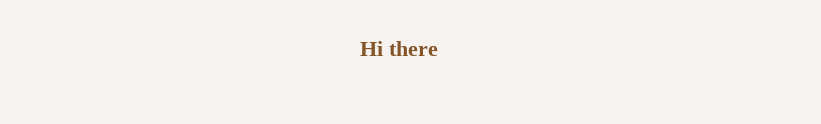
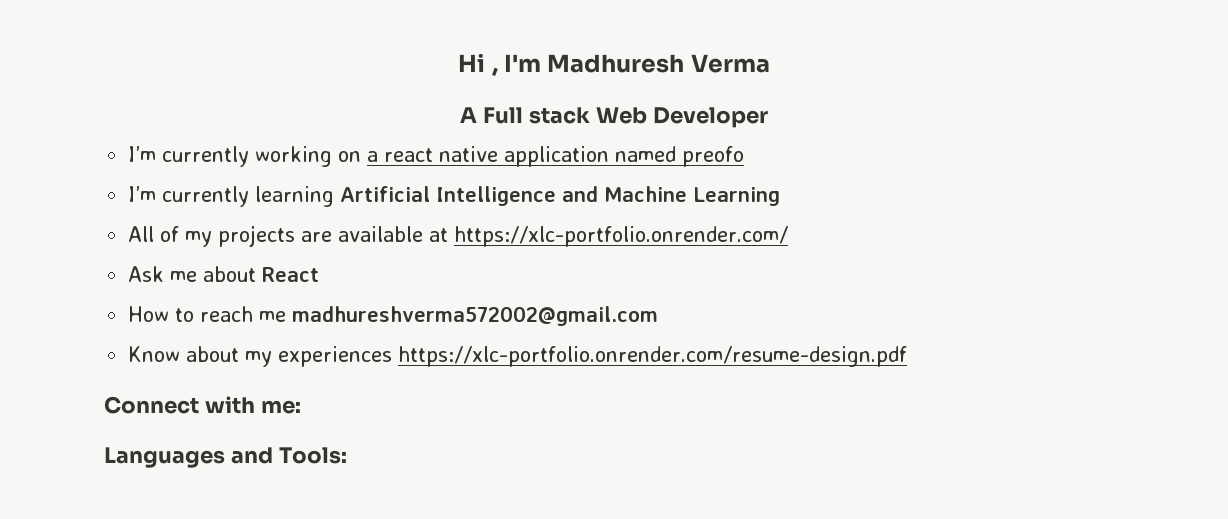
[388,41,438,56] there -> [491,54,770,77] [460,107,768,128] [128,146,745,167] [128,186,781,207] [128,225,789,247] [128,266,320,282] [128,306,659,326] [128,346,908,367] [104,396,301,414] [104,447,347,468] , I'm Madhuresh Verma // A Full stack Web Developer // I’m currently working on a react native application named preofo // I’m currently learning Artificial Intelligence and Machine Learning // All of my projects are available at https://xlc-portfolio.onrender.com/ // Ask me about React // How to reach me madhureshverma572002@gmail.com // Know about my experiences https://xlc-portfolio.onrender.com/resume-design.pdf // Connect with me: // Languages and Tools:

